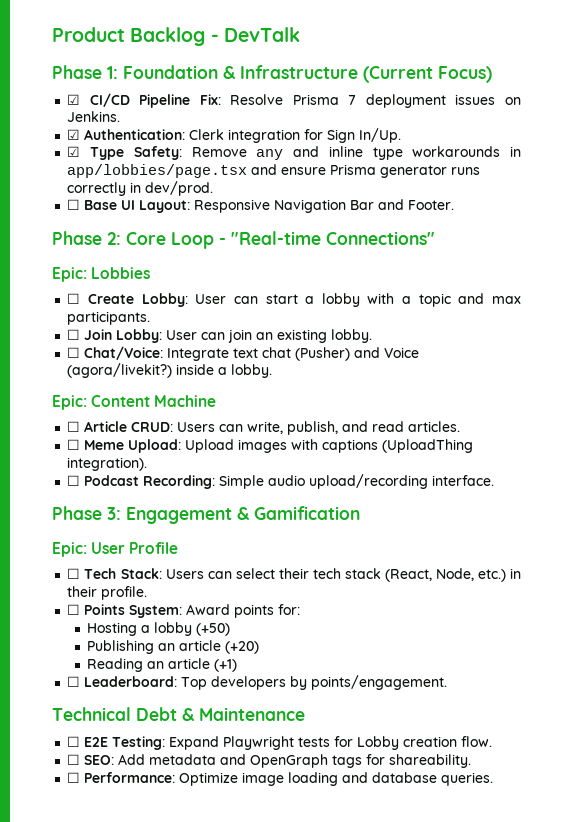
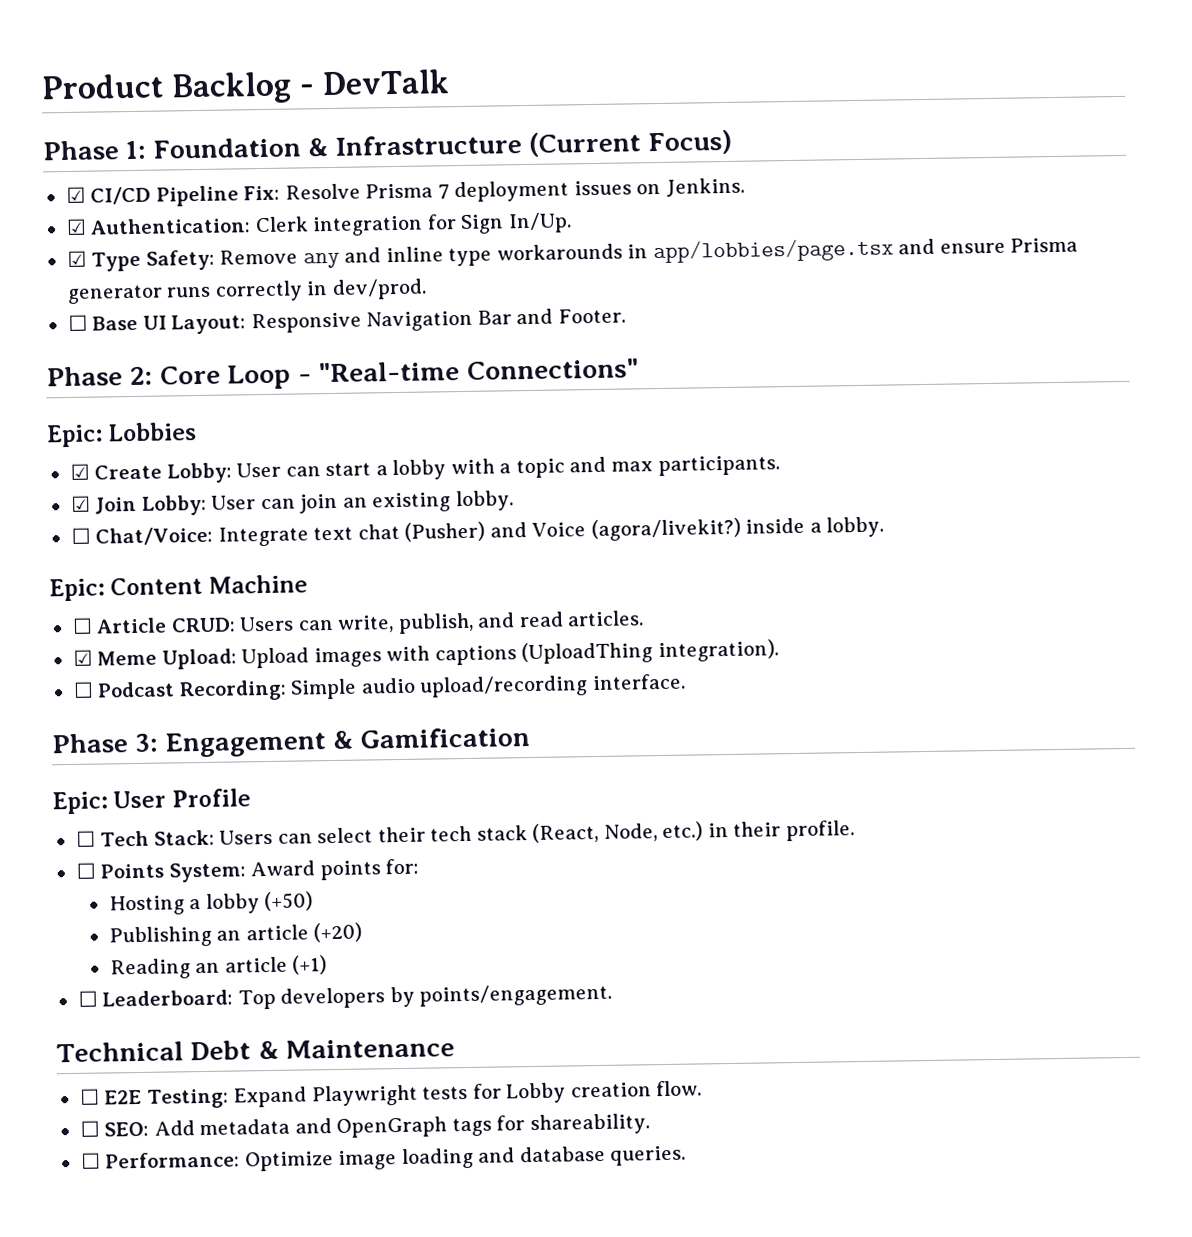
[67,293,81,304] ☐ -> [69,463,90,480] ☑
[67,329,81,340] ☐ -> [70,495,91,512] ☑
[67,439,81,450] ☐ -> [72,649,93,666] ☑

